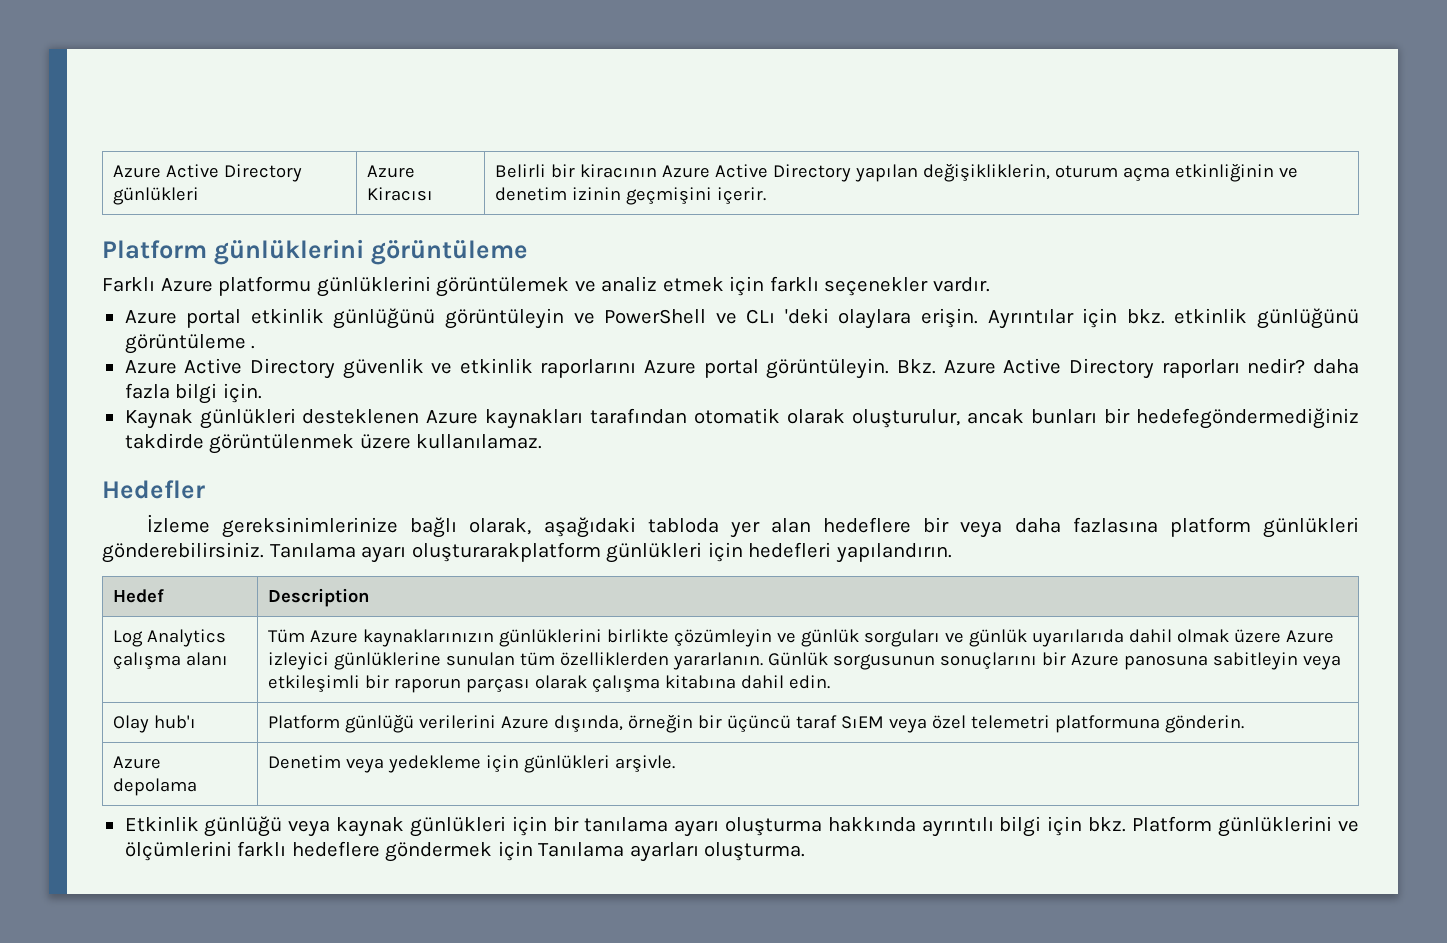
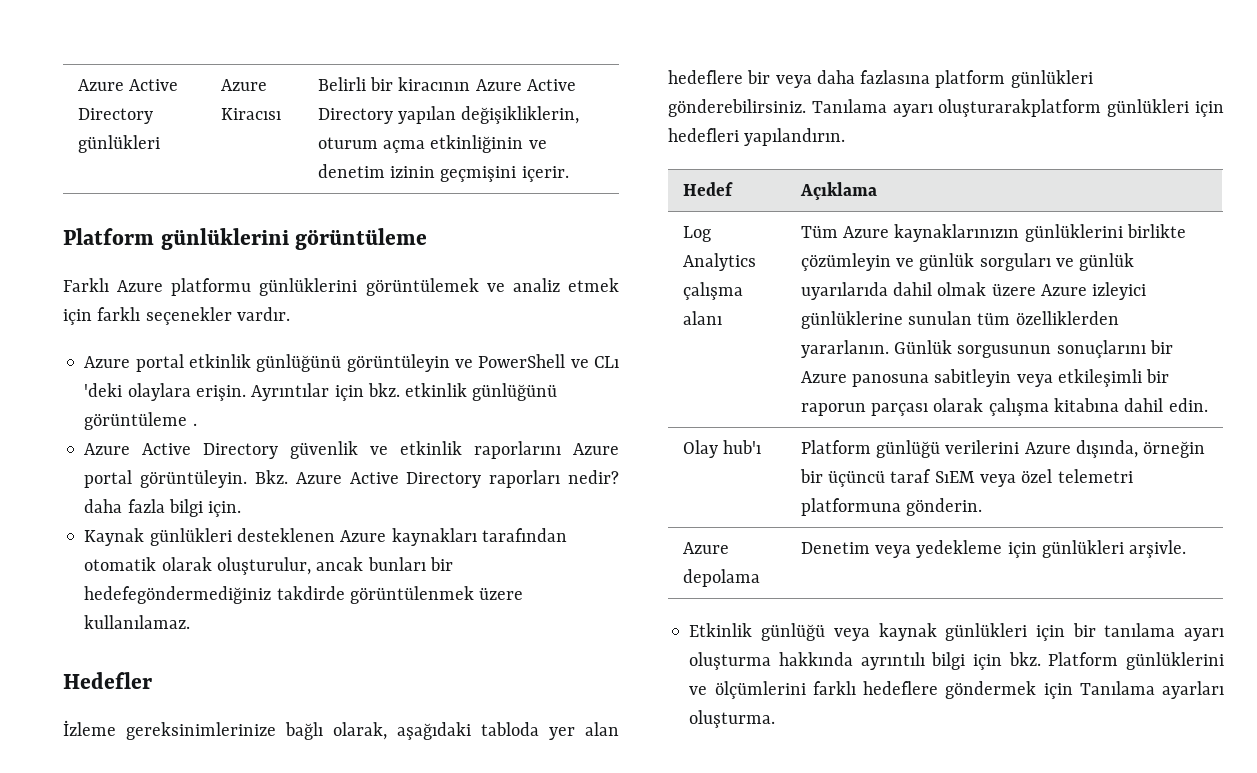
[267,588,370,607] Description -> [799,182,877,200] Açıklama

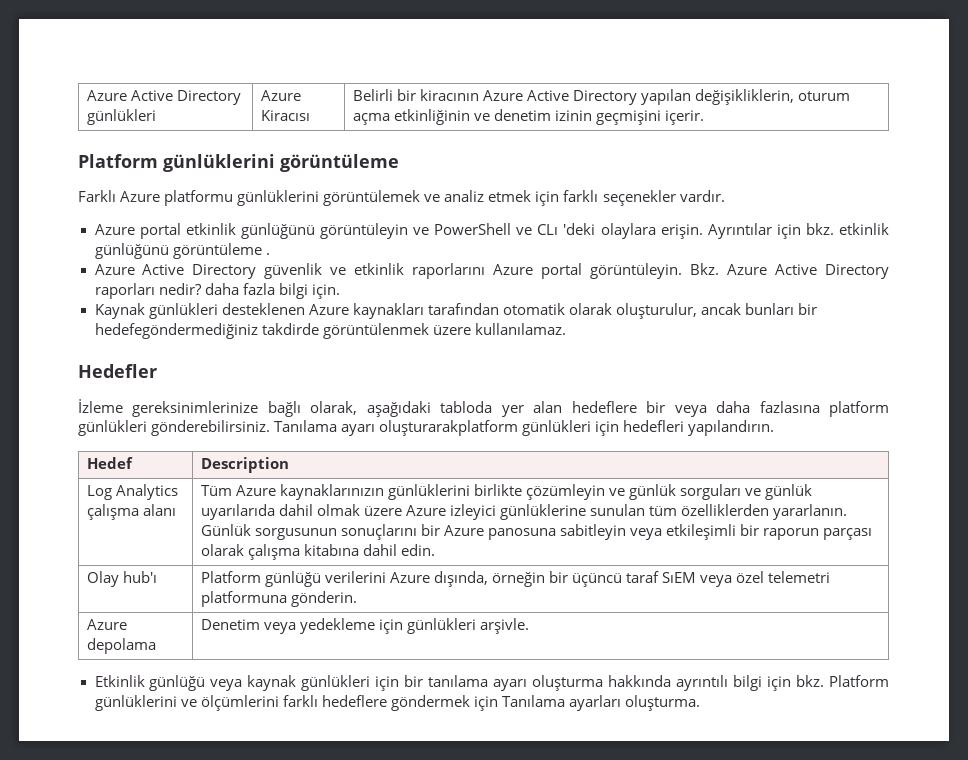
[799,182,877,200] Açıklama -> [200,457,289,473] Description

